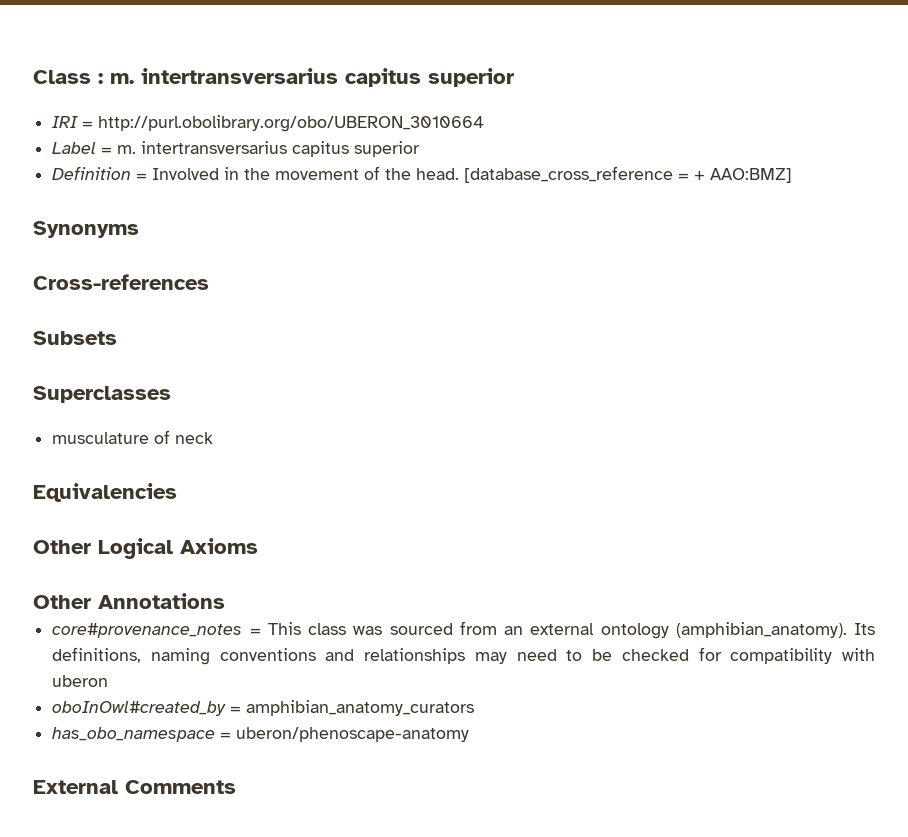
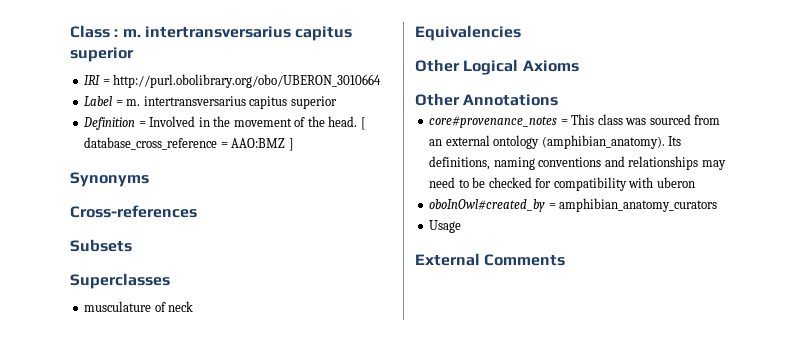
[464,166,793,183] [database_cross_reference = + AAO:BMZ] -> [360,117,366,130] [84,137,294,151] [ database_cross_reference = AAO:BMZ ]
[52,727,470,742] has_obo_namespace = uberon/phenoscape-anatomy -> [429,220,462,233] Usage

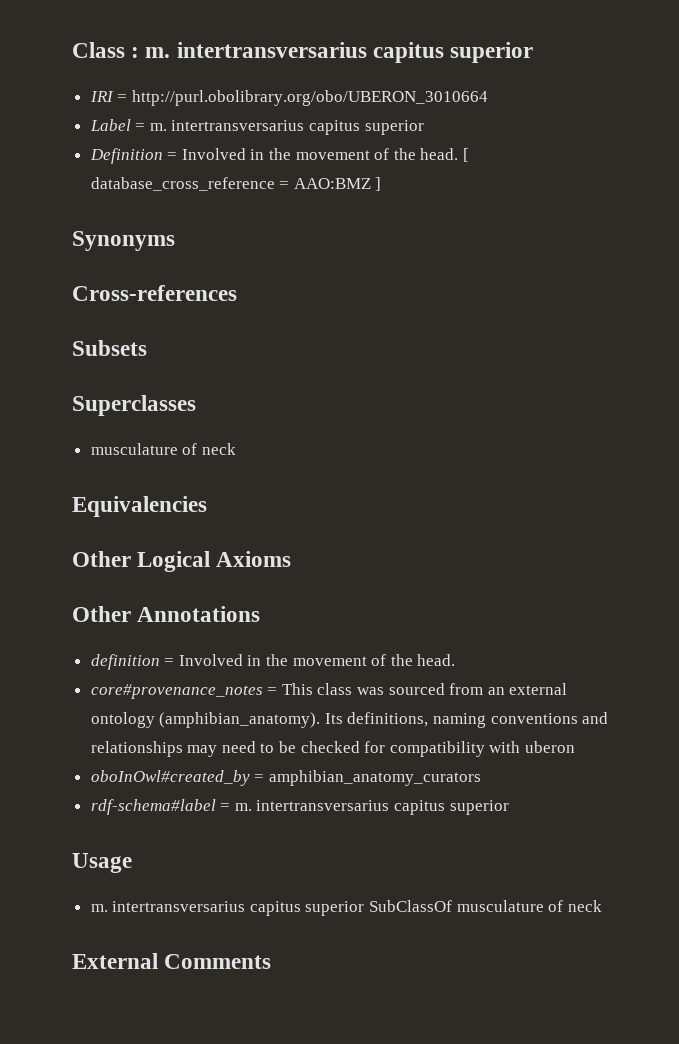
(559, 100) none -> [90,654,456,670] // definition = Involved in the movement of the head.
[429,220,462,233] Usage -> [90,799,509,815] [72,853,132,873] [90,900,602,916] rdf-schema#label = m. intertransversarius capitus superior // Usage // m. intertransversarius capitus superior SubClassOf musculature of neck

